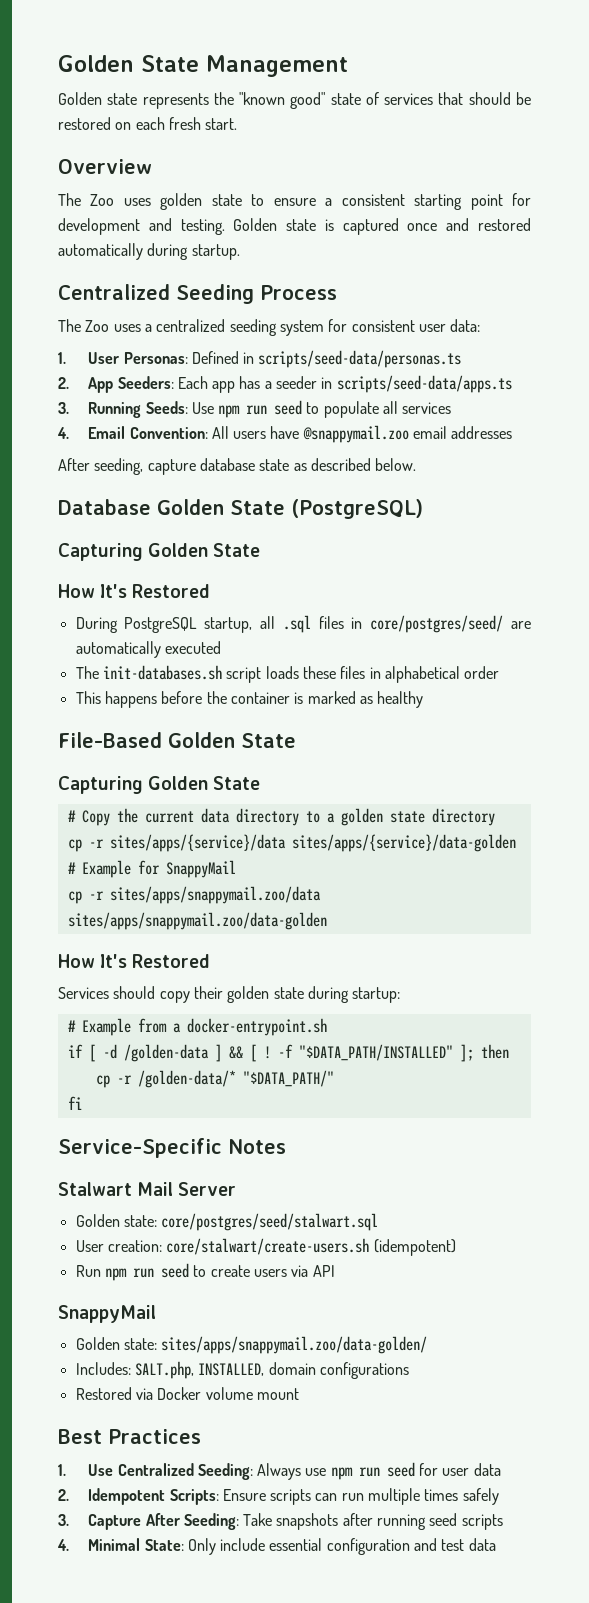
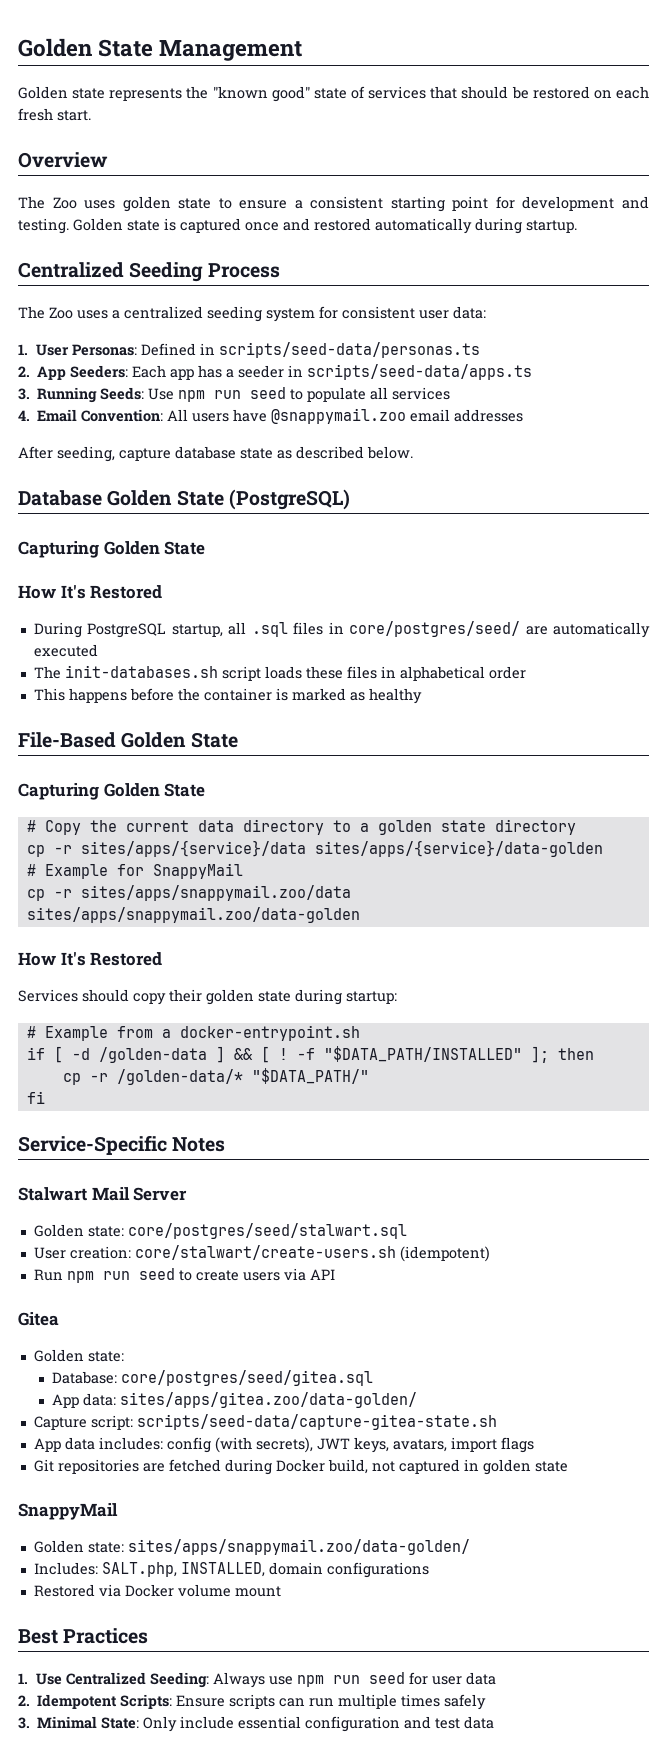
(335, 1271) none -> [18,1312,59,1326] [33,1349,124,1362] [51,1370,373,1386] [51,1392,417,1408] [33,1414,497,1430] [33,1437,534,1453] [33,1459,568,1475] // Gitea // Golden state: // Database: core/postgres/seed/gitea.sql // App data: sites/apps/gitea.zoo/data-golden/ // Capture script: scripts/seed-data/capture-gitea-state.sh // App data includes: config (with secrets), JWT keys, avatars, import flags // Git repositories are fetched during Docker build, not captured in golden state
[88,1513,503,1530] [57,1539,69,1551] Capture After Seeding: Take snapshots after running seed scripts // 4. -> (30, 1723) none

